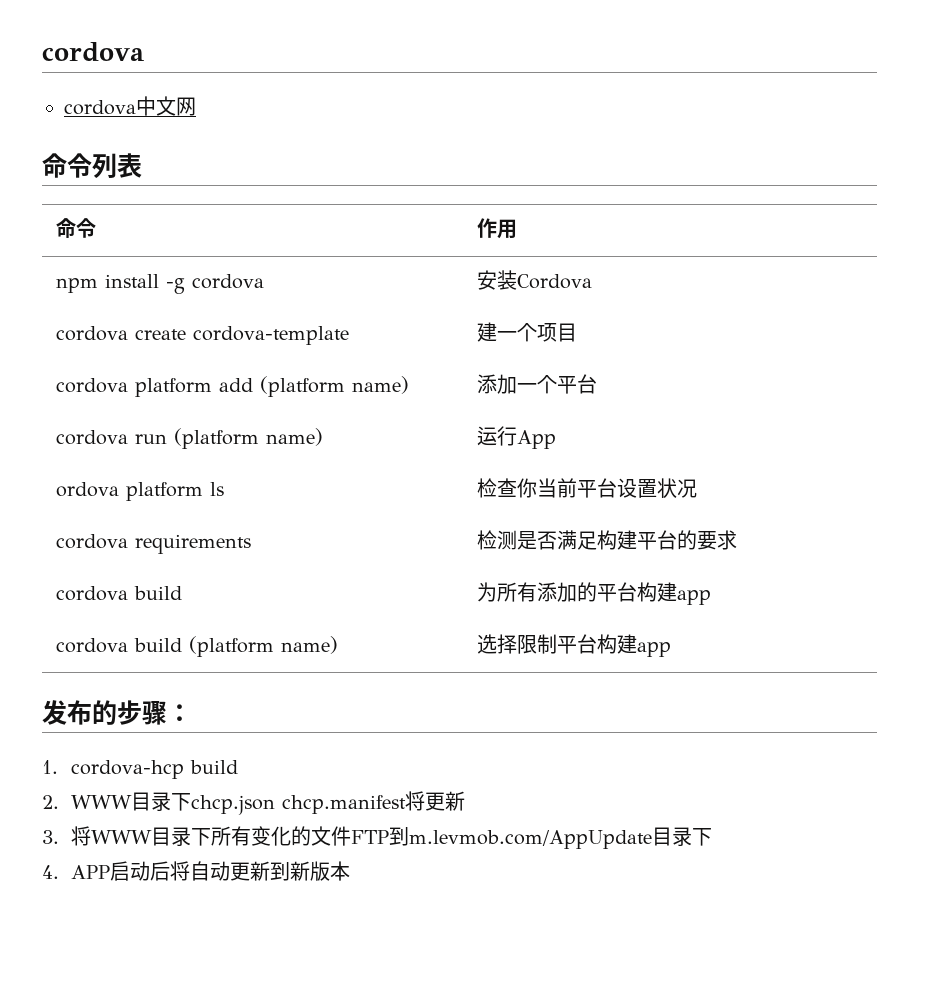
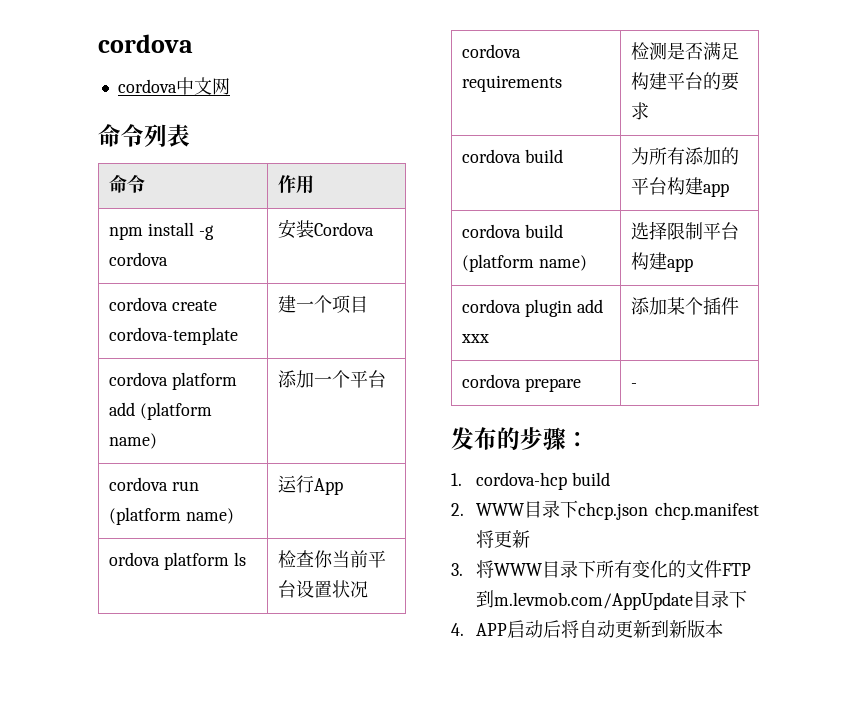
(672, 649) none -> [462,299,603,317] [461,334,490,343] [631,297,740,315] [462,374,581,392] [631,383,638,388] // cordova plugin add xxx | 添加某个插件 // cordova prepare | -

